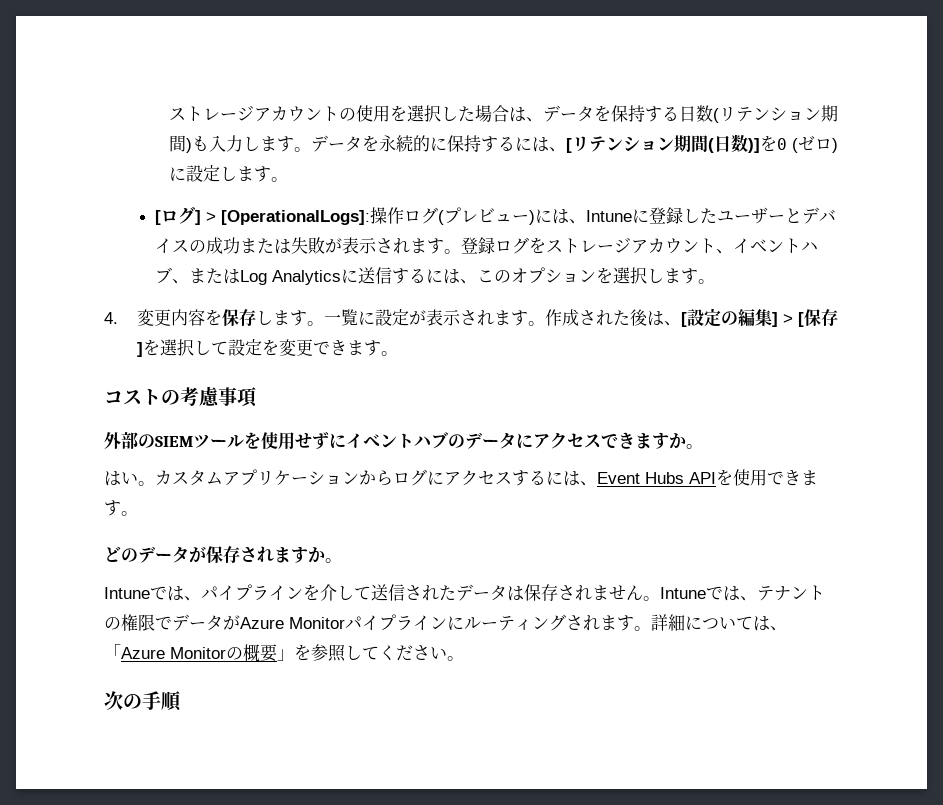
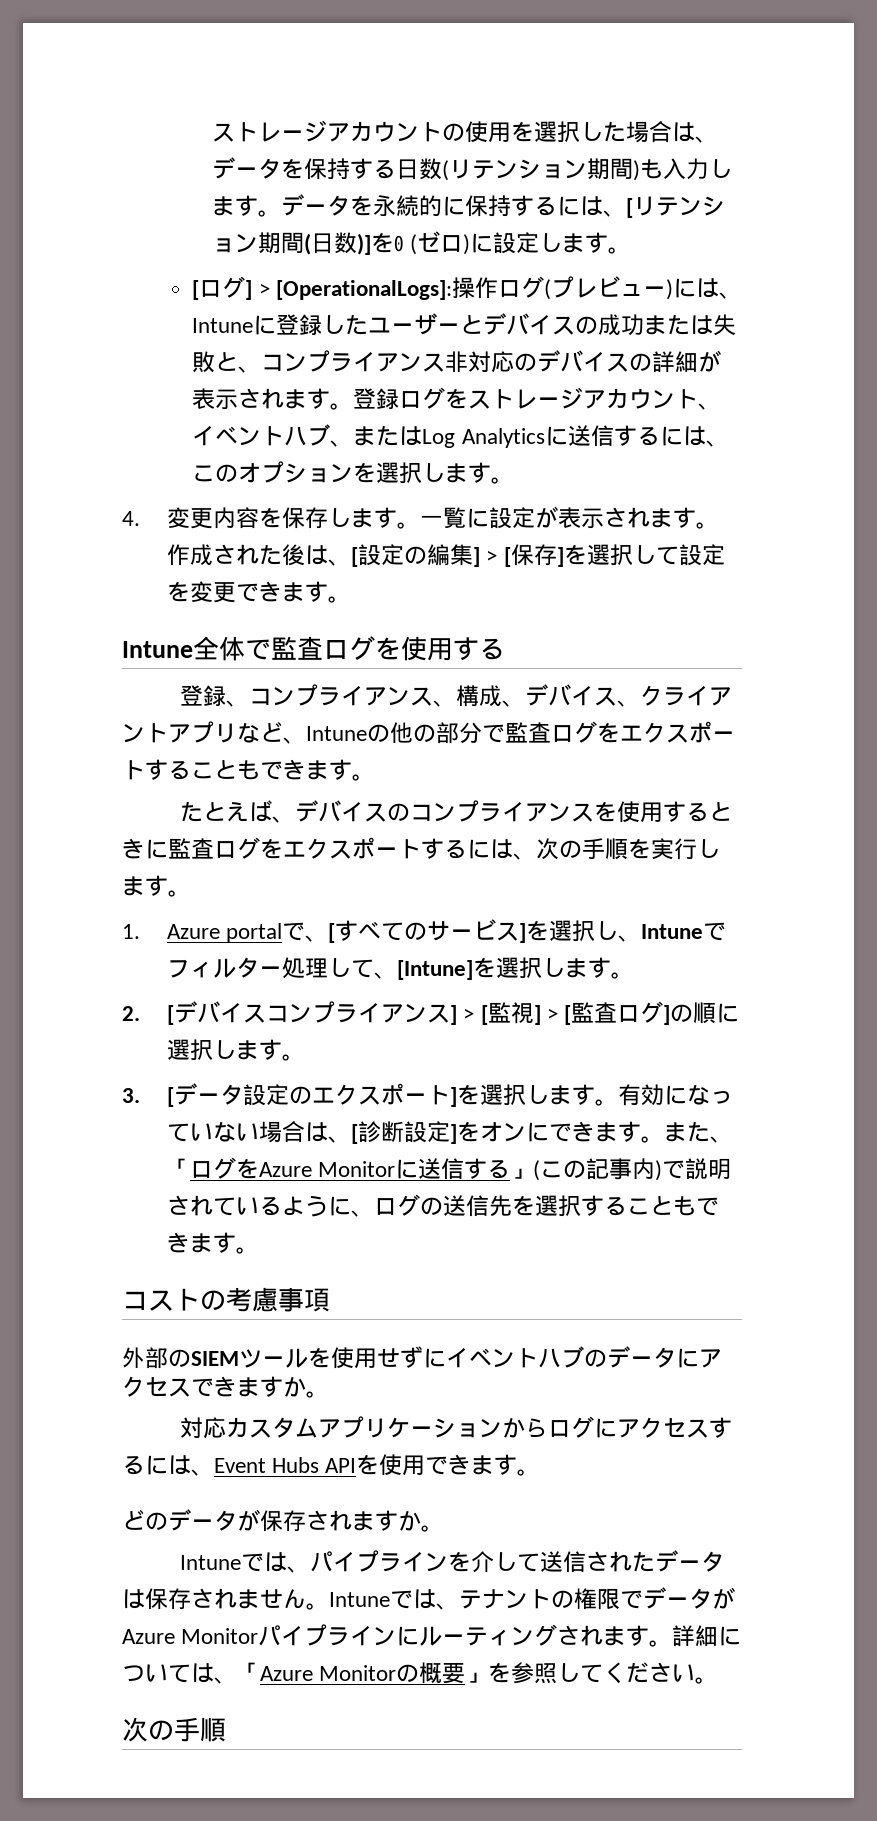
(326, 245) none -> [215,350,699,373] と、コンプライアンス非対応のデバイスの詳細
(398, 353) none -> [122,636,505,661] [180,684,733,707] [122,721,735,744] [122,759,375,781] [180,800,733,823] [122,837,720,860] [122,875,191,897] [122,919,727,943] [167,957,635,980] [122,1001,739,1025] [167,1039,306,1061] [122,1083,734,1107] [167,1121,734,1144] [167,1157,732,1181] [167,1194,720,1217] [167,1232,260,1254] // Intune全体で監査ログを使用する // 登録、コンプライアンス、構成、デバイス、クライアントアプリなど、Intuneの他の部分で監査ログをエクスポートすることもできます。 // たとえば、デバイスのコンプライアンスを使用するときに監査ログをエクスポートするには、次の手順を実行します。 // 1. Azure portalで、[すべてのサービス]を選択し、Intuneでフィルター処理して、[Intune]を選択します。 // 2. [デバイスコンプライアンス] > [監視] > [監査ログ]の順に選択します。 // 3. [データ設定のエクスポート]を選択します。有効になっていない場合は、[診断設定]をオンにできます。また、「ログをAzure Monitorに送信する」(この記事内)で説明されているように、ログの送信先を選択することもできます。
[104,471,155,486] はい。 -> [180,1417,227,1439] 対応

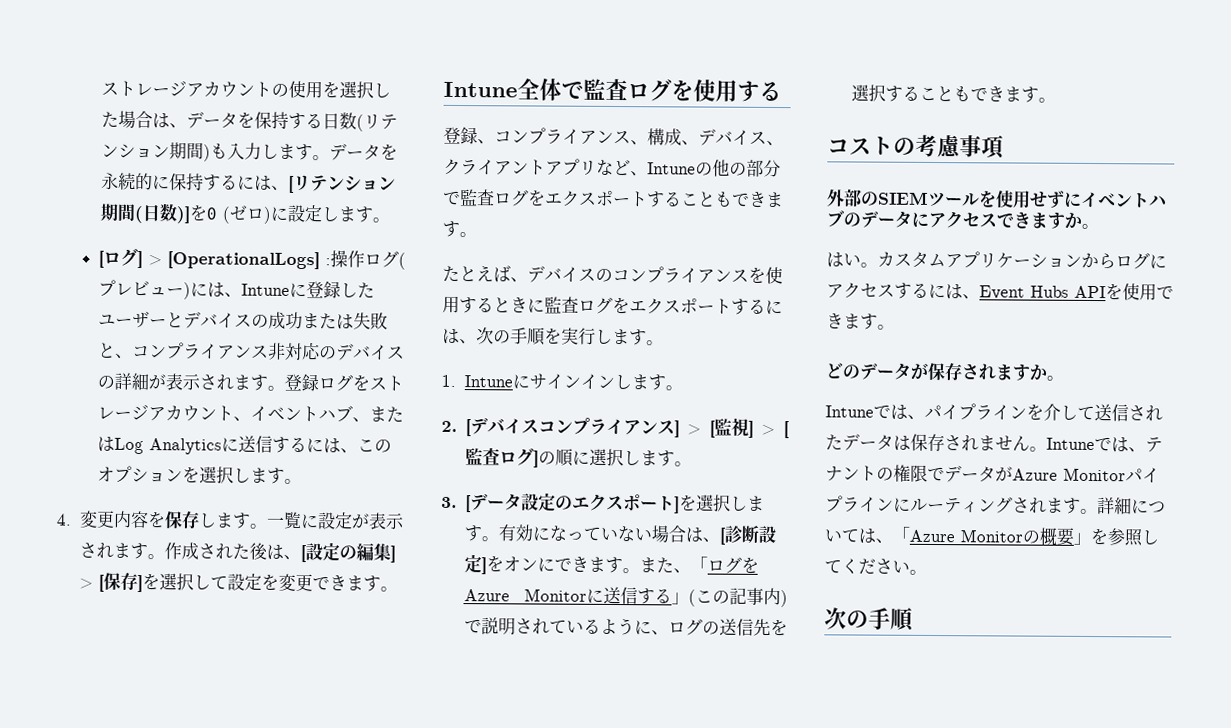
[275,280,452,300] [OperationalLogs]: -> [166,251,331,270] [OperationalLogs] :
[167,919,727,943] [167,957,543,980] Azure portalで、[すべてのサービス]を選択し、Intuneでフィルター処理して、[Intune]を選択 -> [463,373,615,390] Intuneにサインイン
[180,1417,227,1439] 対応 -> [826,252,878,268] はい。

